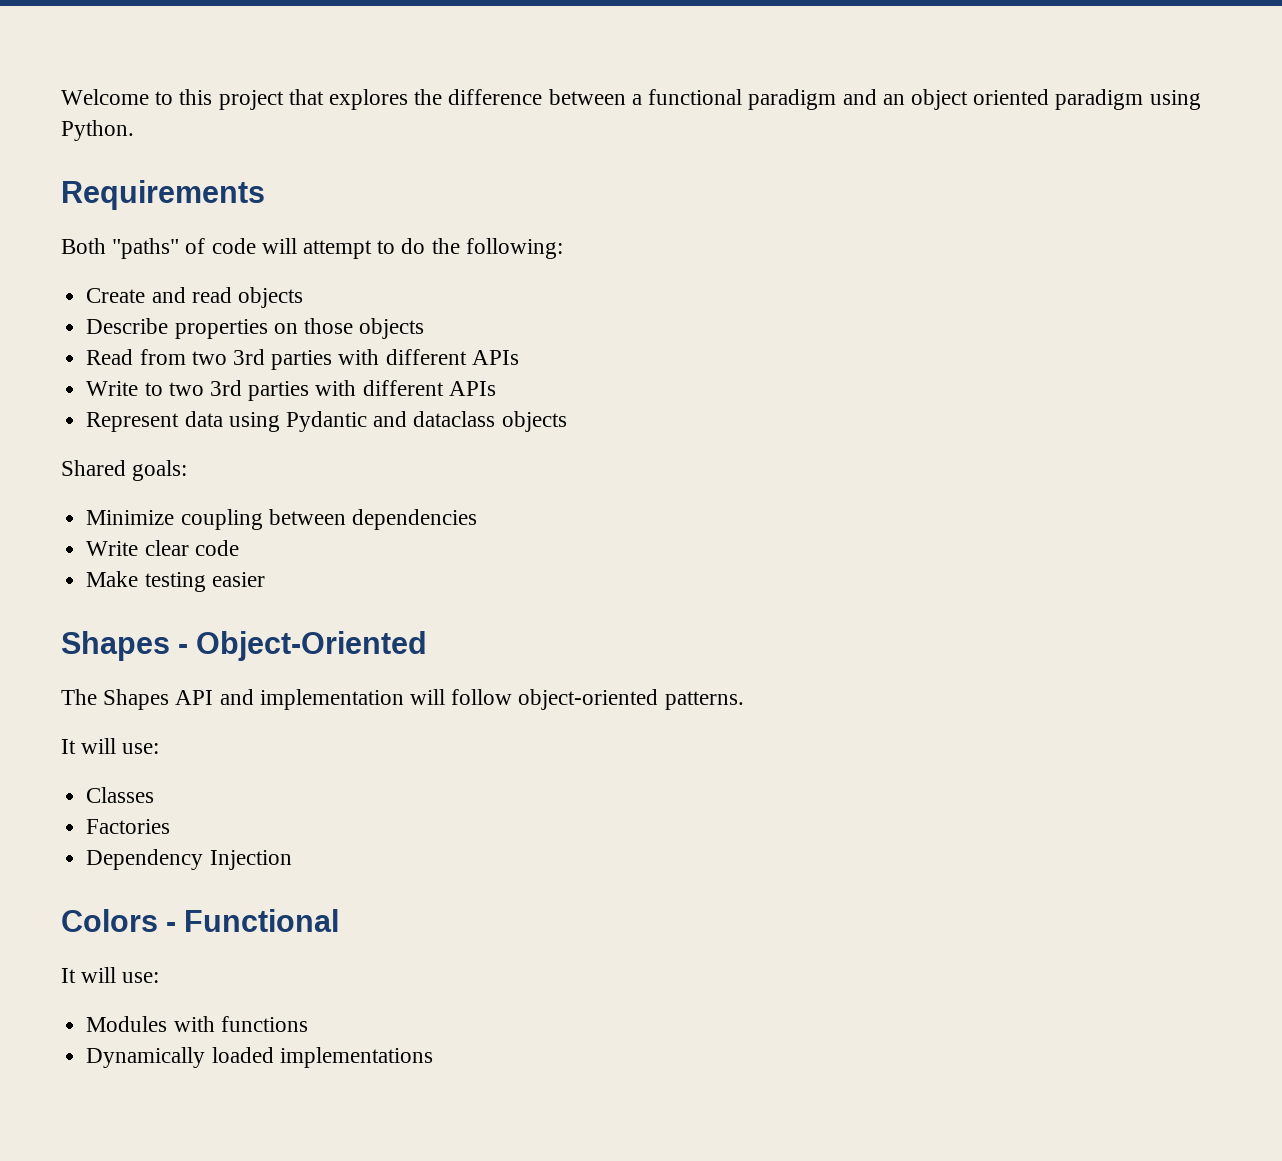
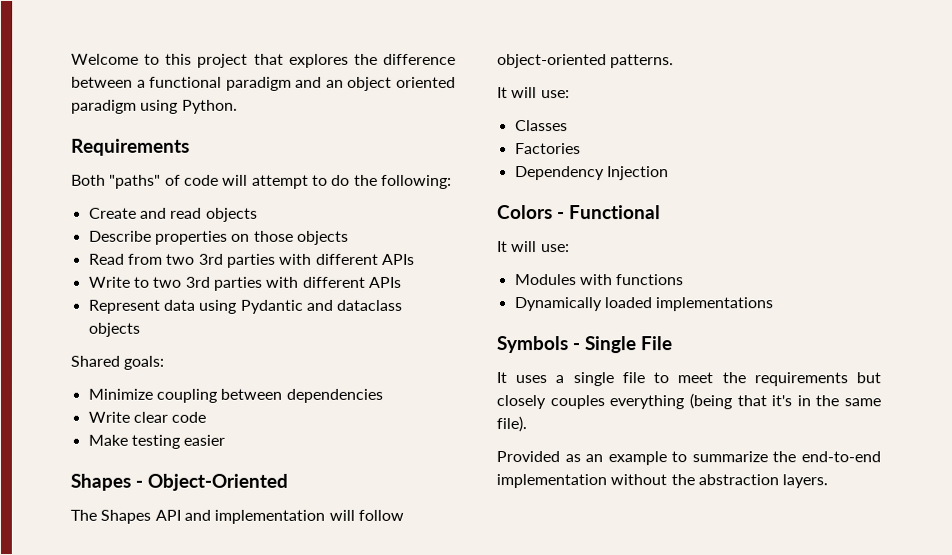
(433, 1057) none -> [496,336,672,354] [496,372,881,387] [496,393,881,410] [496,416,527,433] [496,451,881,466] [496,474,829,489] // Symbols - Single File // It uses a single file to meet the requirements but closely couples everything (being that it's in the same file). // Provided as an example to summarize the end-to-end implementation without the abstraction layers.

